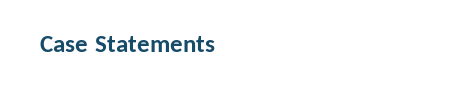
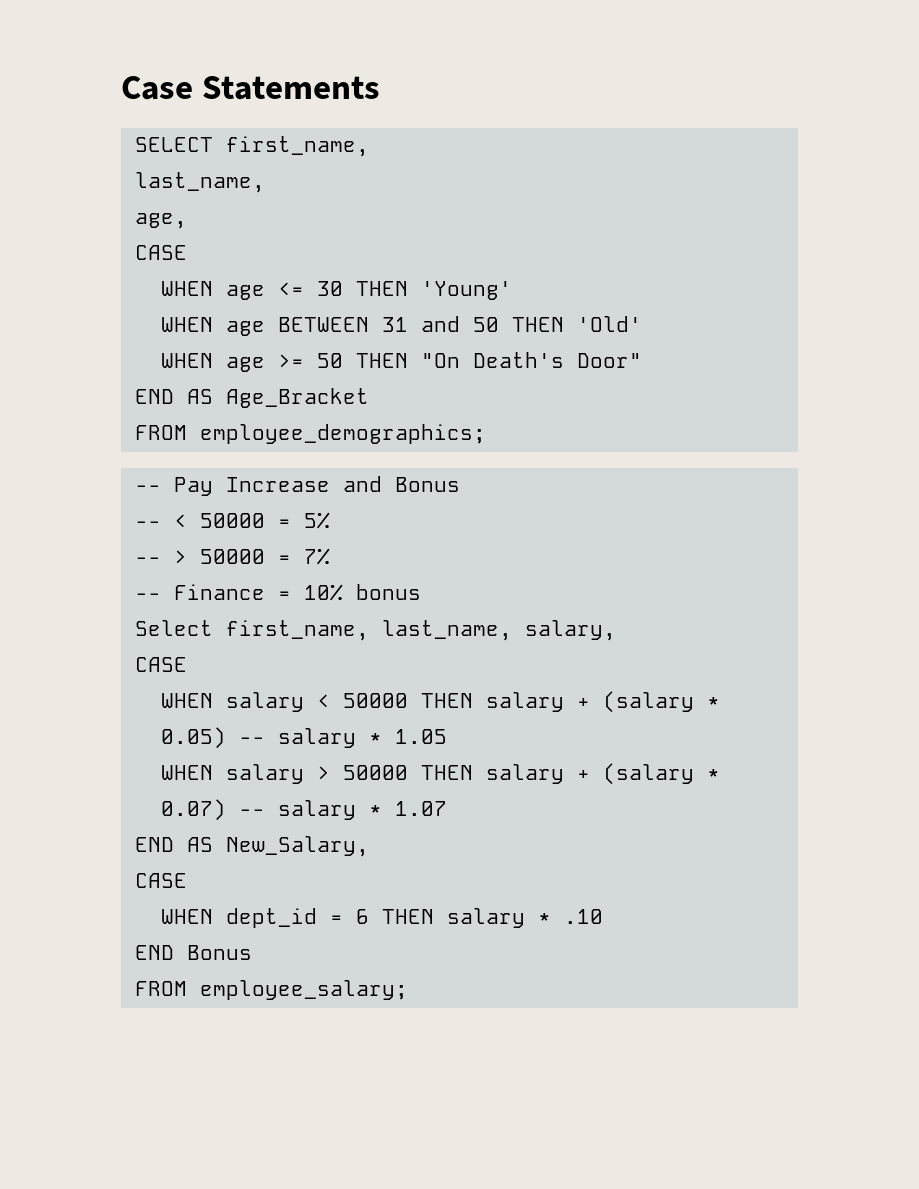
(215, 44) none -> [134,136,369,157] [134,172,265,193] [134,213,187,229] [134,245,187,260] [160,281,512,300] [160,316,642,336] [160,352,642,372] [134,388,369,408] [134,424,486,444] [134,476,460,496] [134,512,330,529] [134,548,330,565] [134,584,421,601] [134,620,616,641] [134,657,187,672] [160,691,720,713] [160,727,447,749] [160,763,720,785] [160,799,447,821] [134,836,369,857] [134,873,187,888] [160,908,603,928] [134,945,252,960] [134,980,408,1000] // SELECT first_name, // last_name, // age, // CASE // WHEN age <= 30 THEN 'Young' // WHEN age BETWEEN 31 and 50 THEN 'Old' // WHEN age >= 50 THEN "On Death's Door" // END AS Age_Bracket // FROM employee_demographics; // -- Pay Increase and Bonus // -- < 50000 = 5% // -- > 50000 = 7% // -- Finance = 10% bonus // Select first_name, last_name, salary, // CASE // WHEN salary < 50000 THEN salary + (salary * 0.05) -- salary * 1.05 // WHEN salary > 50000 THEN salary + (salary * 0.07) -- salary * 1.07 // END AS New_Salary, // CASE // WHEN dept_id = 6 THEN salary * .10 // END Bonus // FROM employee_salary;

